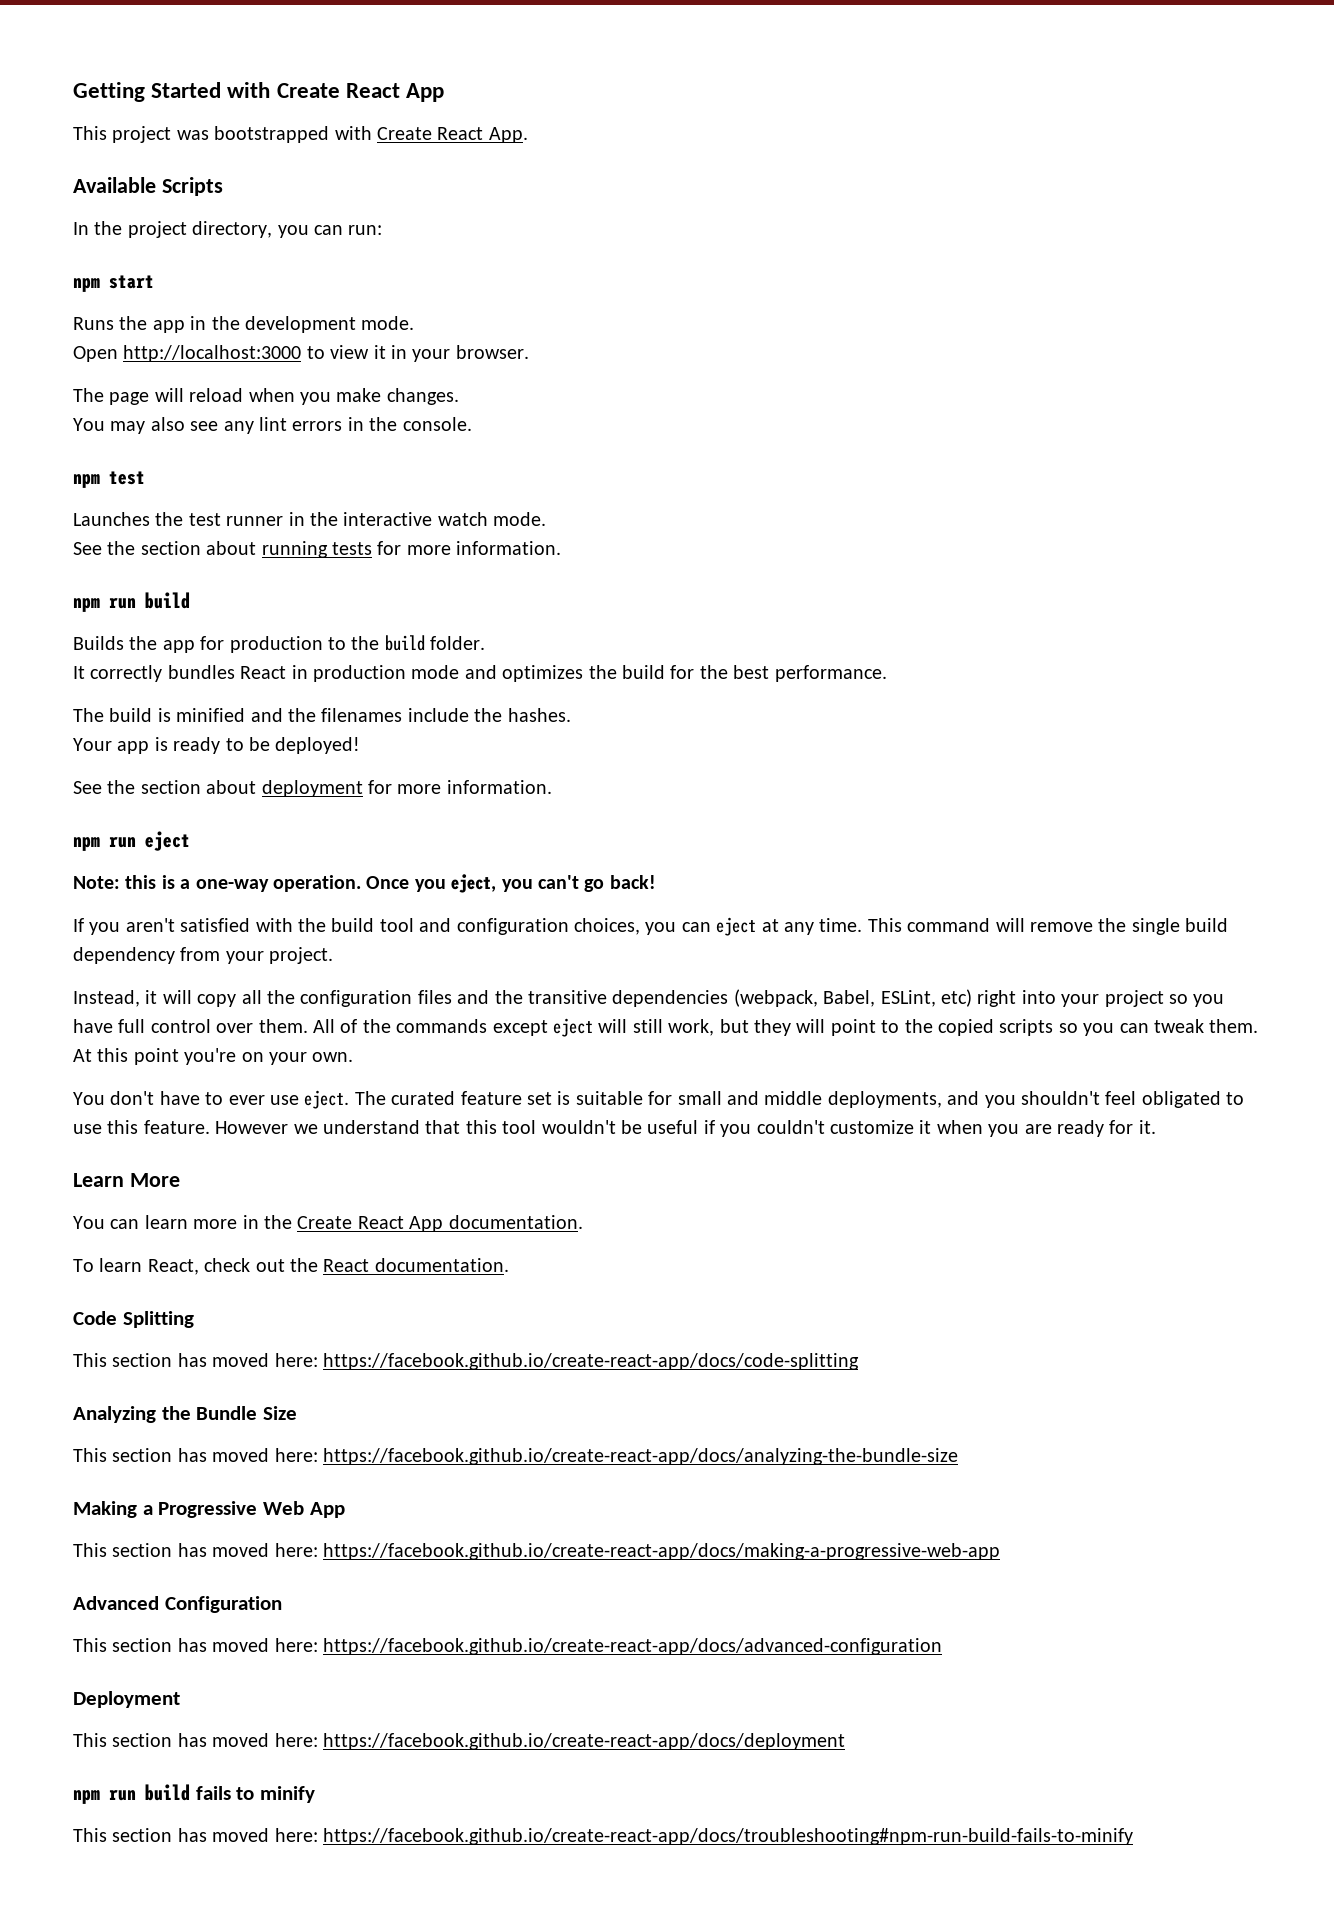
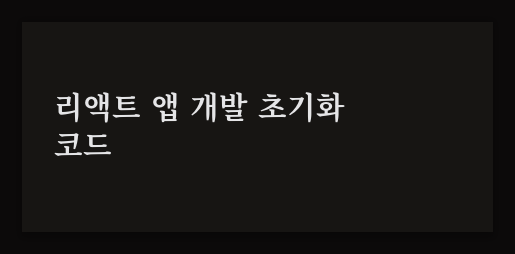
[73,82,445,102] [73,126,528,143] [73,177,223,196] [73,221,383,238] [73,275,154,292] [73,316,415,333] [73,345,529,362] [73,388,459,405] [73,417,472,434] [73,471,145,488] [73,512,547,526] [73,541,562,558] [73,592,190,612] [73,635,486,653] [73,665,887,682] [73,708,571,722] [73,737,361,754] [73,780,552,797] [73,831,190,851] [73,874,656,893] [73,917,1229,936] [73,947,334,964] [73,989,1225,1007] [73,1018,1259,1037] [73,1048,354,1065] [73,1090,1245,1109] [73,1120,1156,1137] [73,1173,180,1187] [73,1215,583,1232] [73,1258,509,1275] [73,1311,194,1328] [73,1353,859,1370] [73,1406,298,1423] [73,1448,958,1465] [73,1501,345,1518] [73,1543,1000,1560] [73,1596,282,1613] [73,1638,942,1655] [73,1691,180,1708] [73,1733,845,1750] [73,1784,316,1804] [73,1828,1133,1845] Getting Started with Create React App // This project was bootstrapped with Create React App. // Available Scripts // In the project directory, you can run: // npm start // Runs the app in the development mode. // Open http://localhost:3000 to view it in your browser. // The page will reload when you make changes. // You may also see any lint errors in the console. // npm test // Launches the test runner in the interactive watch mode. // See the section about running tests for more information. // npm run build // Builds the app for production to the build folder. // It correctly bundles React in production mode and optimizes the build for the best performance. // The build is minified and the filenames include the hashes. // Your app is ready to be deployed! // See the section about deployment for more information. // npm run eject // Note: this is a one-way operation. Once you eject, you can't go back! // If you aren't satisfied with the build tool and configuration choices, you can eject at any time. This command will remove the single build dependency from your project. // Instead, it will copy all the configuration files and the transitive dependencies (webpack, Babel, ESLint, etc) right into your project so you have full control over them. All of the commands except eject will still work, but they will point to the copied scripts so you can tweak them. At this point you're on your own. // You don't have to ever use eject. The curated feature set is suitable for small and middle deployments, and you shouldn't feel obligated to use this feature. However we understand that this tool wouldn't be useful if you couldn't customize it when you are ready for it. // Learn More // You can learn more in the Create React App documentation. // To learn React, check out the React documentation. // Code Splitting // This section has moved here: https://facebook.github.io/create-react-app/docs/code-splitting // Analyzing the Bundle Size // This section has moved here: https://facebook.github.io/create-react-app/docs/analyzing-the-bundle-size // Making a Progressive Web App // This section has moved here: https://facebook.github.io/create-react-app/docs/making-a-progressive-web-app // Advanced Configuration // This section has moved here: https://facebook.github.io/create-react-app/docs/advanced-configuration // Deployment // This section has moved here: https://facebook.github.io/create-react-app/docs/deployment // npm run build fails to minify // This section has moved here: https://facebook.github.io/create-react-app/docs/troubleshooting#npm-run-build-fails-to-minify -> [54,92,345,123] [54,133,112,156] 리액트 앱 개발 초기화 코드

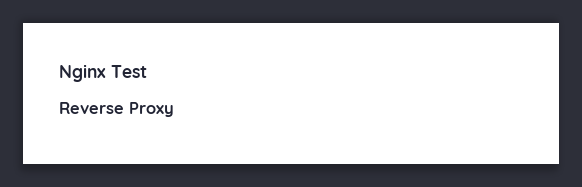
[54,92,345,123] [54,133,112,156] 리액트 앱 개발 초기화 코드 -> [59,64,147,82] [59,102,174,117] Nginx Test // Reverse Proxy

